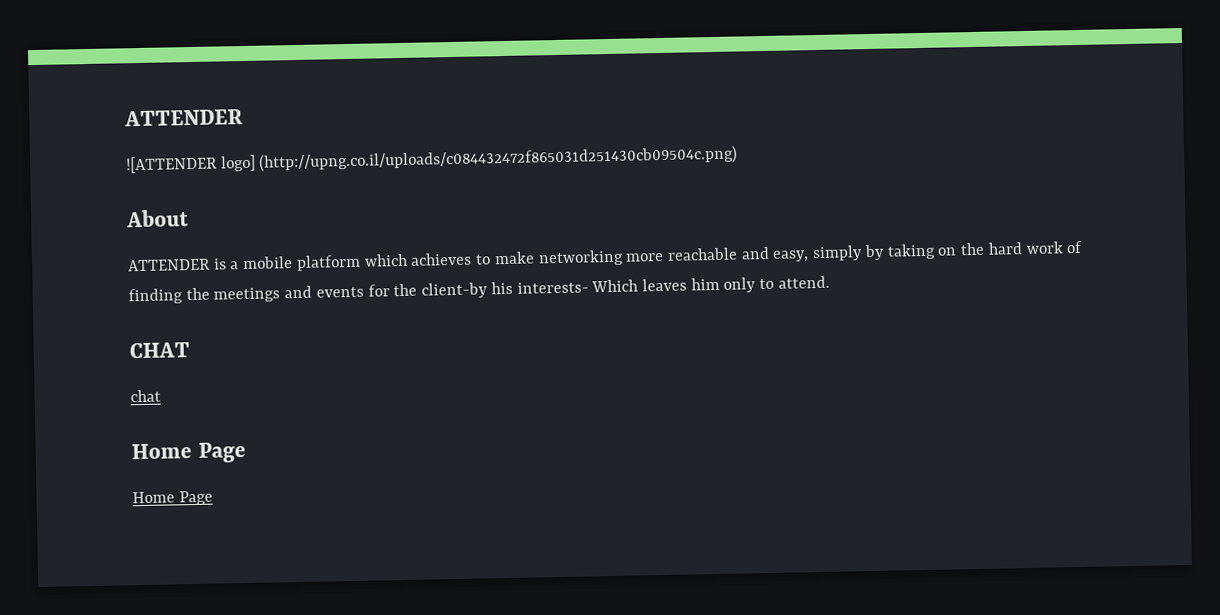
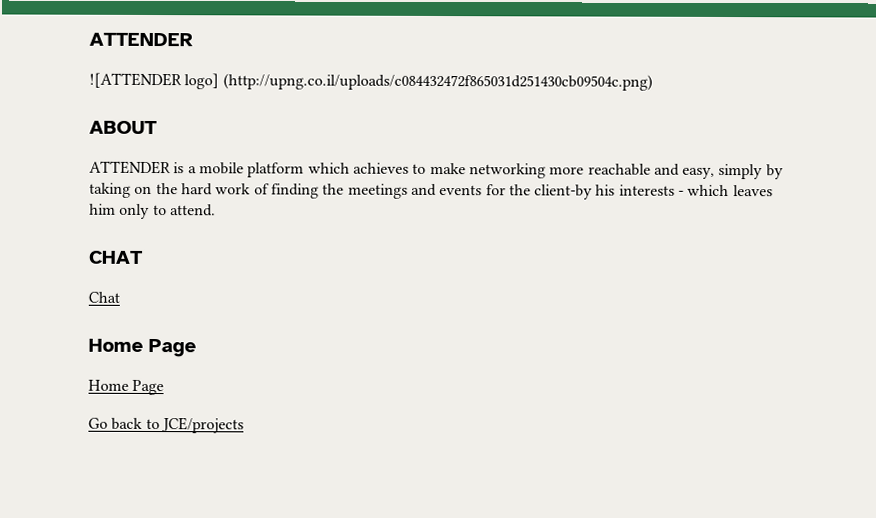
[126,209,189,228] About -> [89,120,158,135] ABOUT
[516,279,639,294] interests- Which -> [618,184,730,197] interests - which
[130,389,161,403] chat -> [88,291,120,303] Chat
(213, 498) none -> [88,417,244,434] // Go back to JCE/projects

